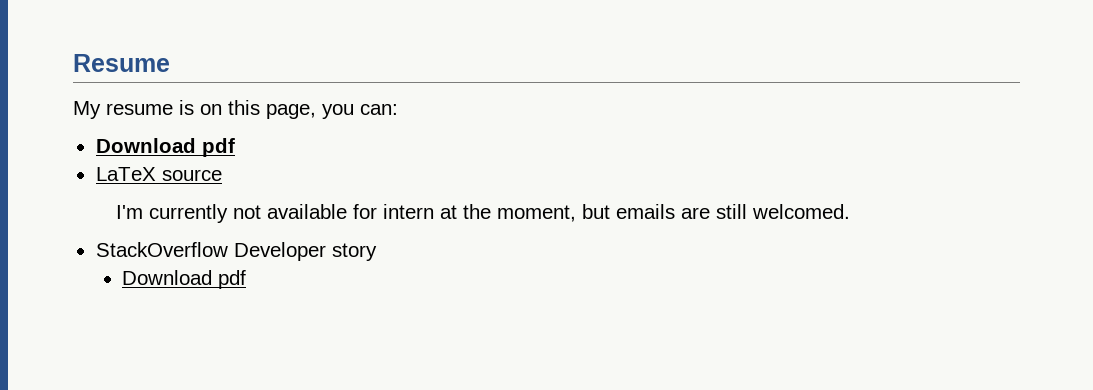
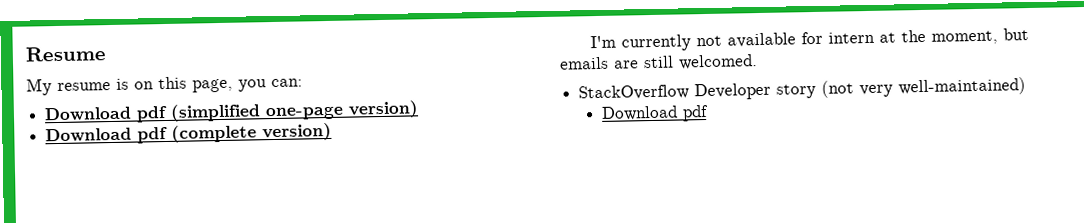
[95,167,222,181] // LaTeX source -> [170,100,420,122] [45,122,333,144] (simplified one-page version) // Download pdf (complete version)
(377, 252) none -> [821,77,1027,98] (not very well-maintained)

